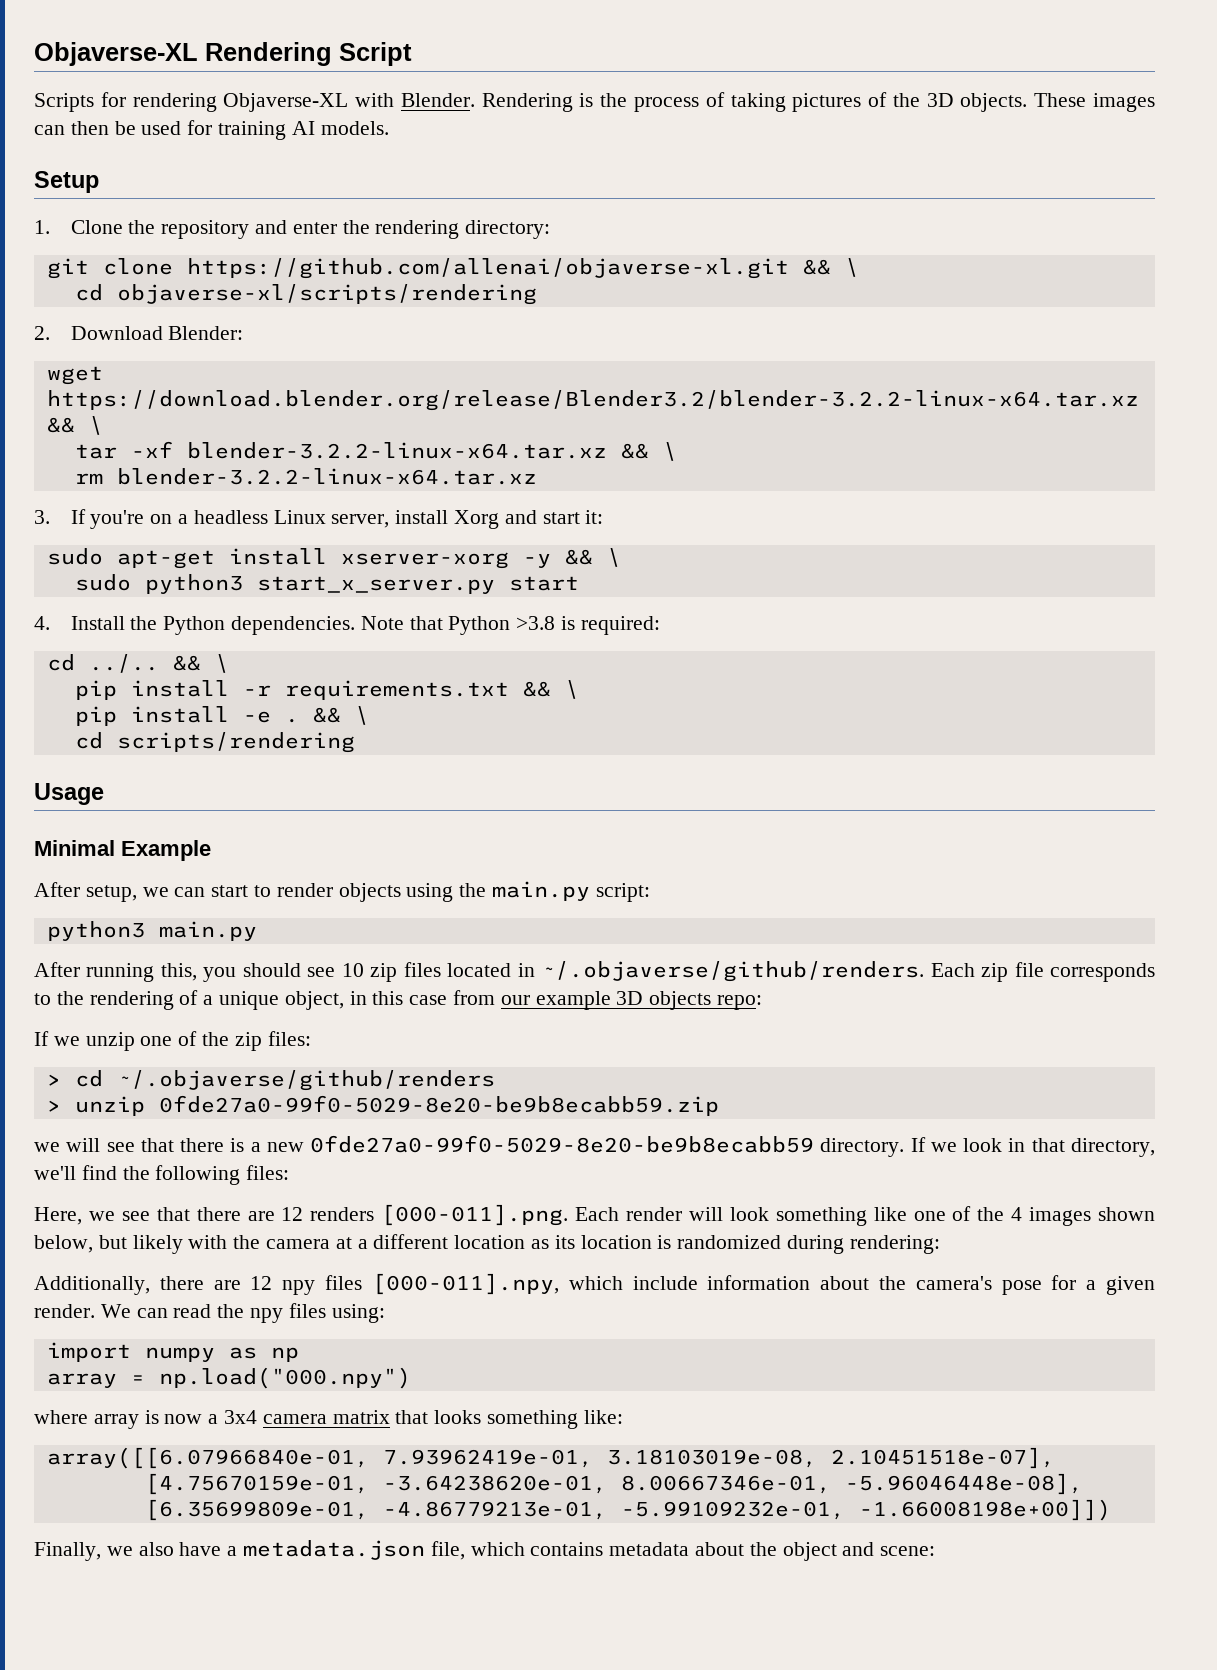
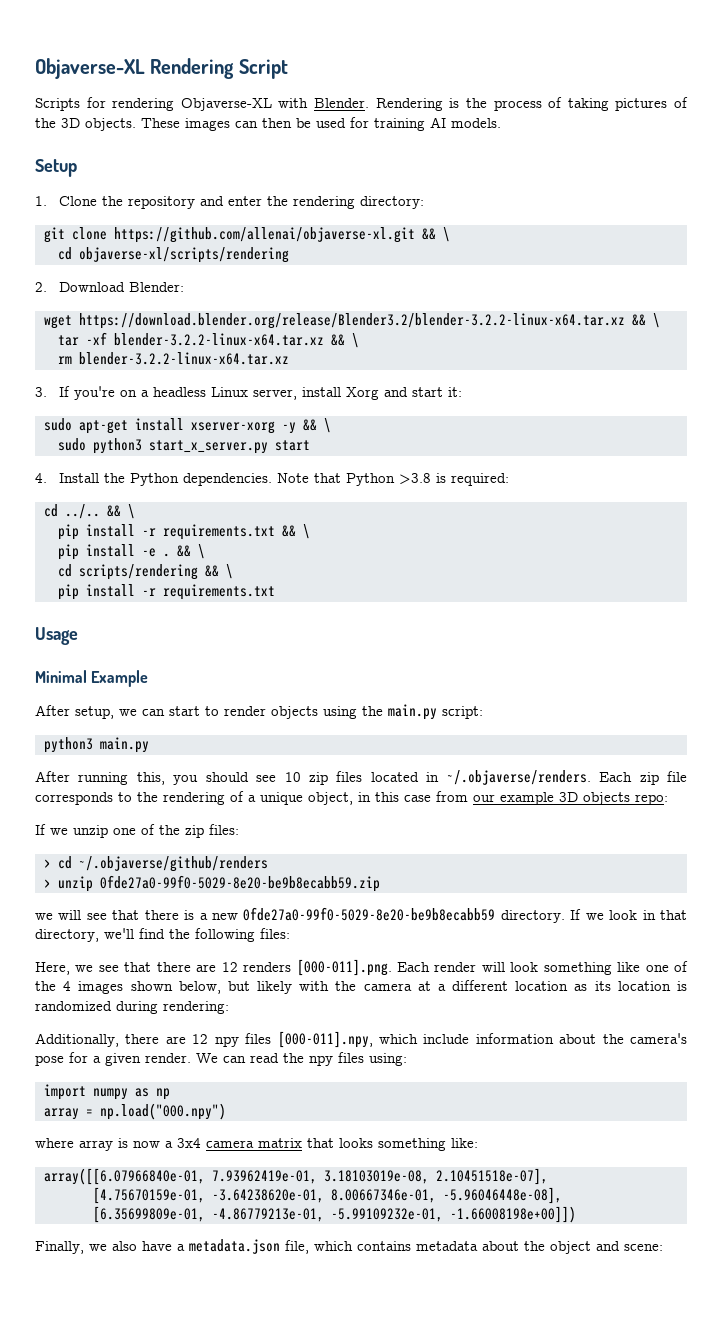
(355, 742) none -> [205,564,233,579] [58,584,275,600] && \ // pip install -r requirements.txt
[541,961,925,982] ~/.objaverse/github/renders. -> [446,770,591,785] ~/.objaverse/renders.

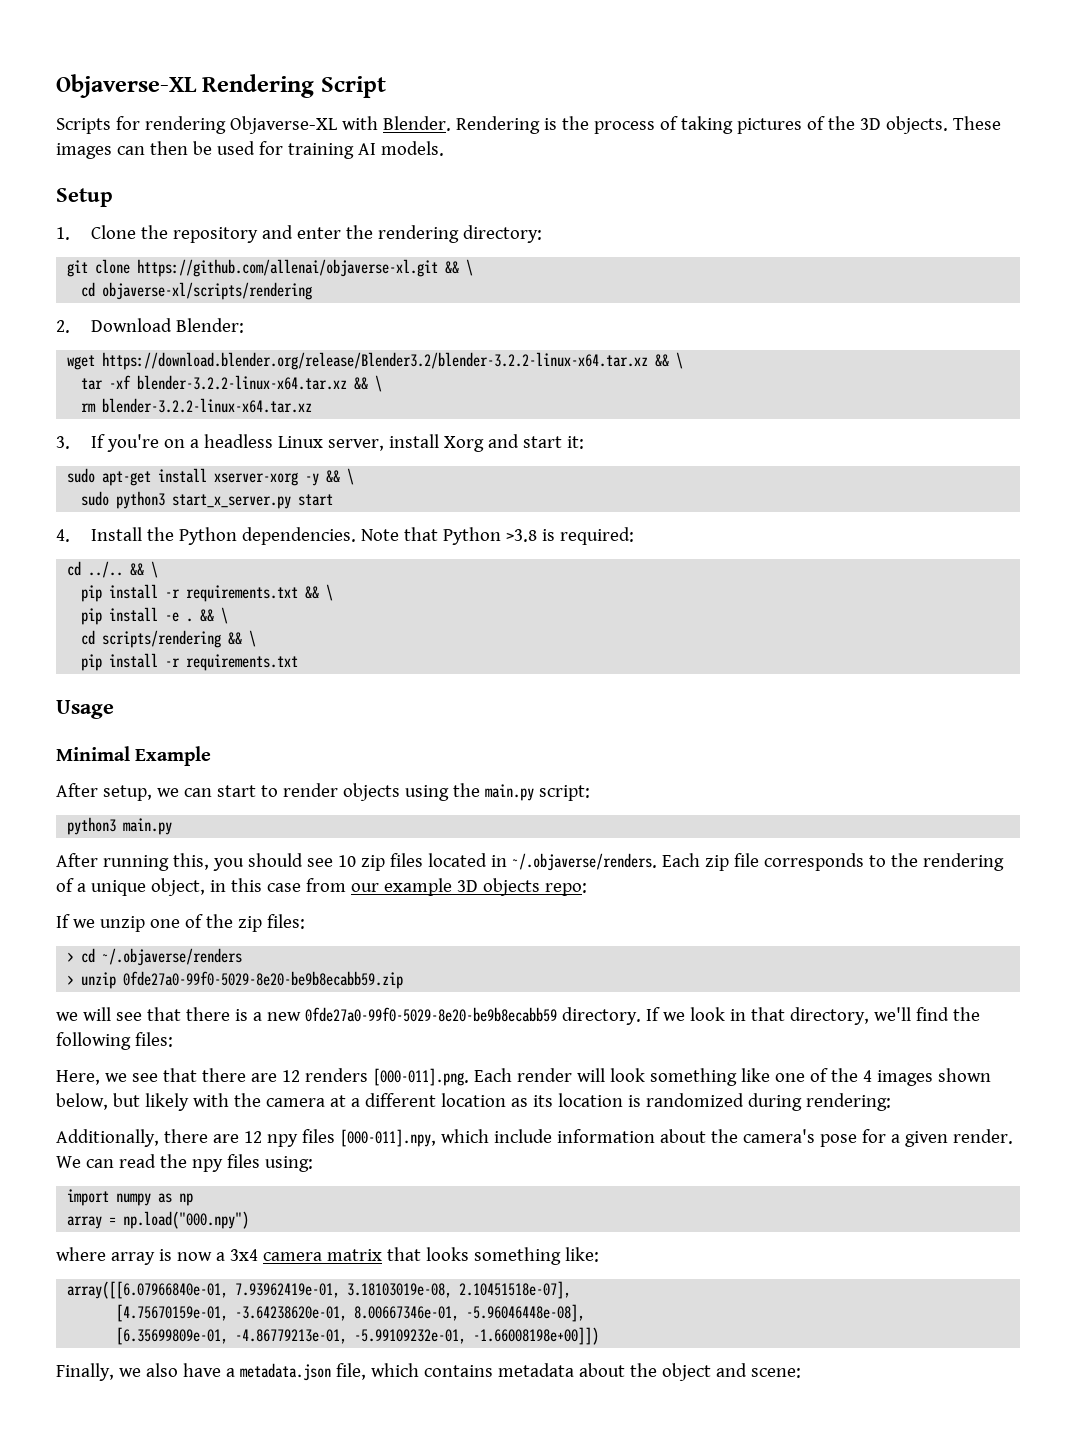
[79,856,268,872] ~/.objaverse/github/renders -> [102,948,243,966] ~/.objaverse/renders

